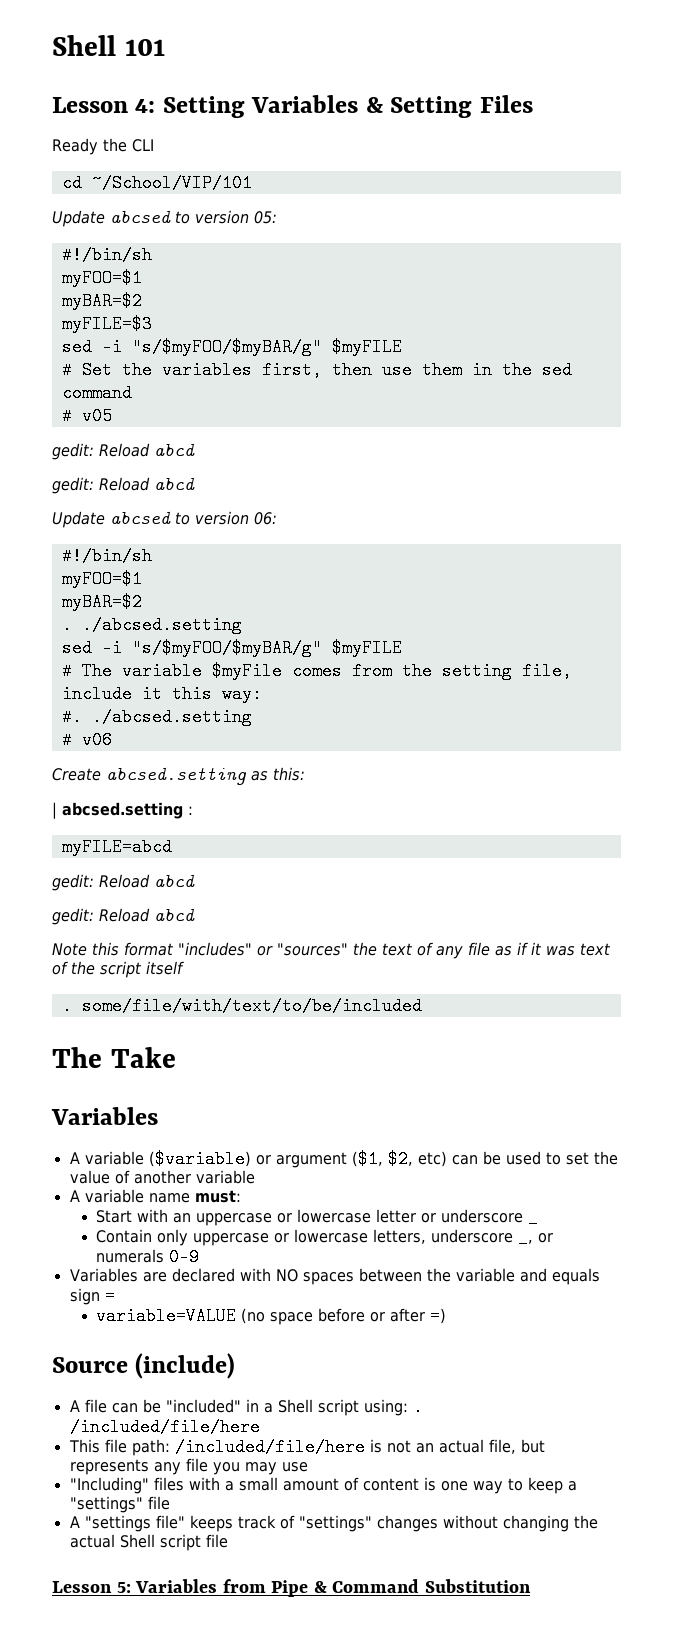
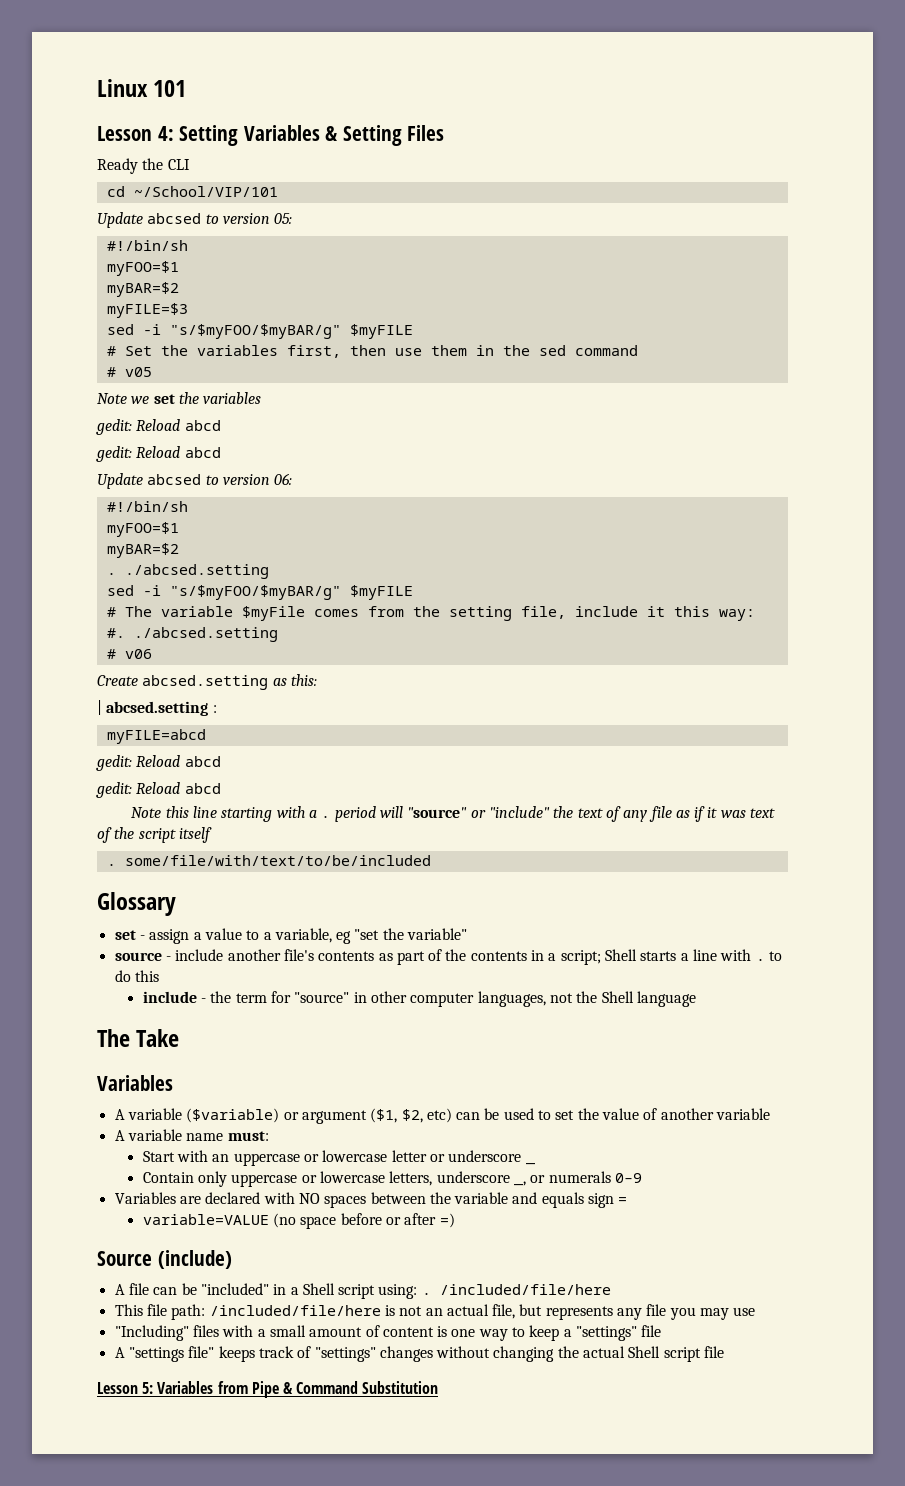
[52,35,116,56] Shell -> [97,79,148,97] Linux
(112, 416) none -> [97,392,262,404] // Note we set the variables
[124,942,348,956] format "includes" or "sources" -> [193,806,550,822] line starting with a . period will "source" or "include"
(422, 1006) none -> [97,892,176,916] [114,928,468,944] [114,949,783,965] [114,970,159,982] [142,991,696,1007] // Glossary // set - assign a value to a variable, eg "set the variable" // source - include another file's contents as part of the contents in a script; Shell starts a line with . to do this // include - the term for "source" in other computer languages, not the Shell language

